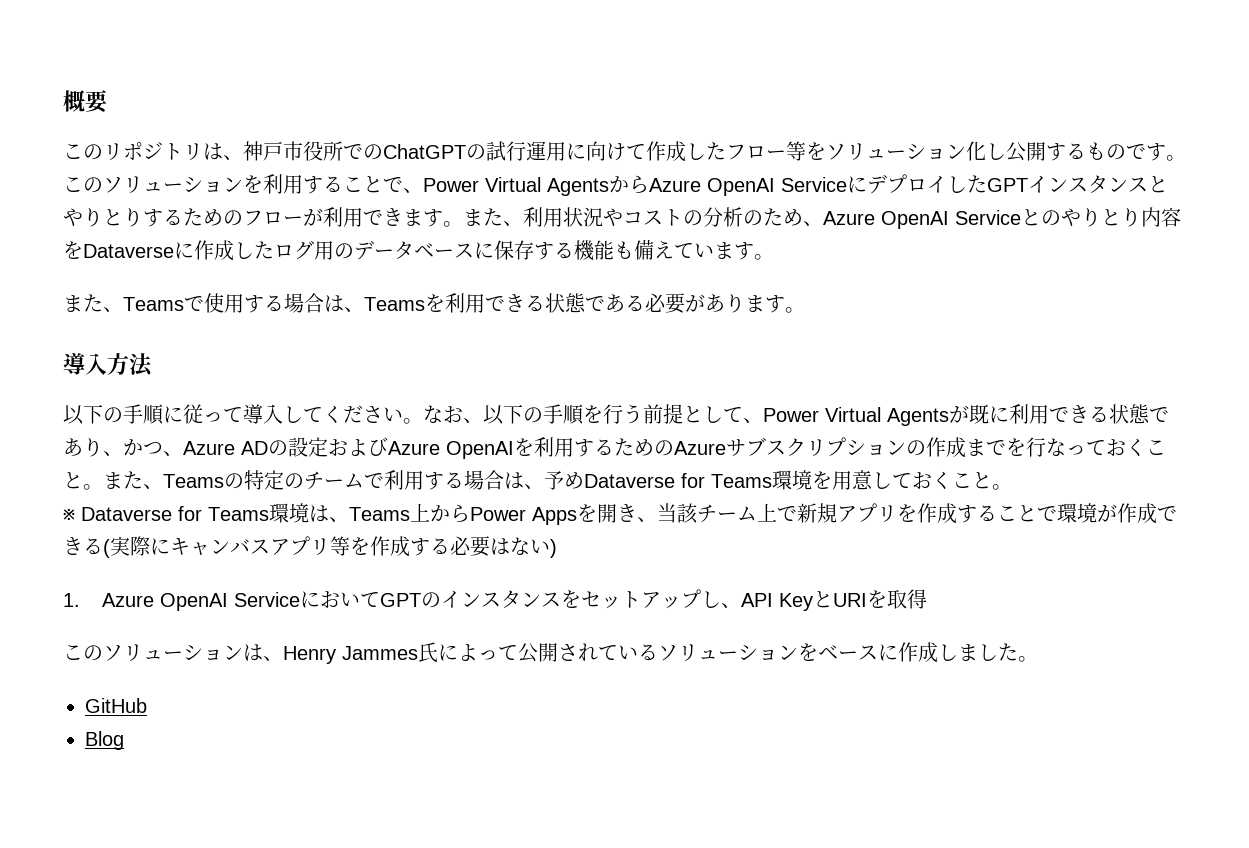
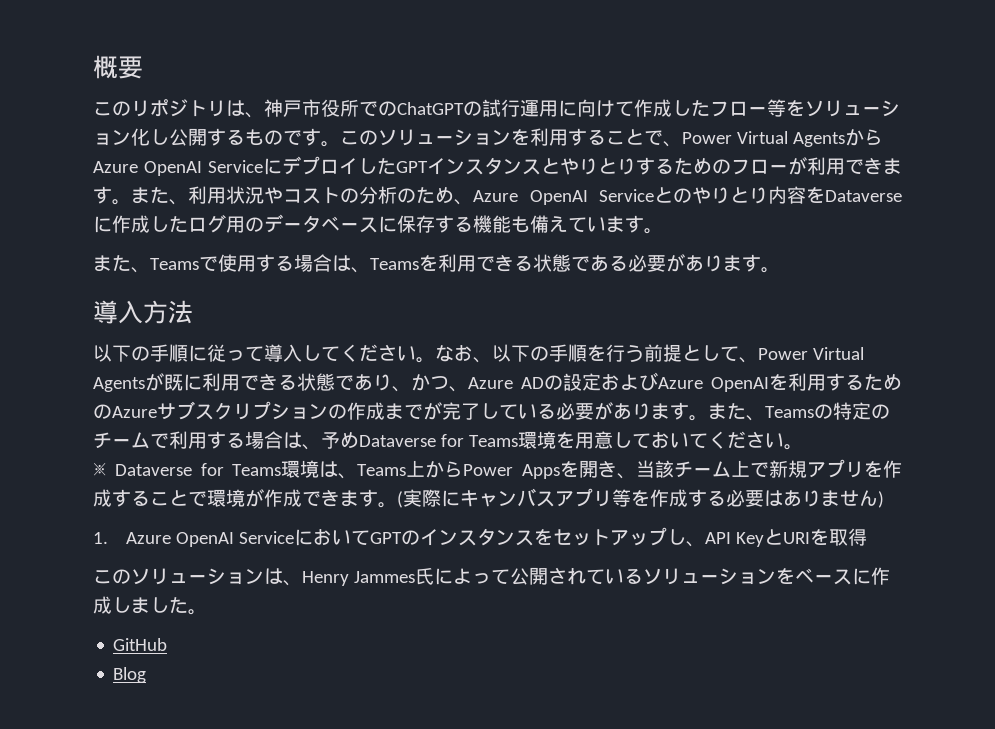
[1006,437,1166,457] [63,472,83,489] を行なっておくこと -> [423,402,689,420] が完了している必要があります
[932,471,992,489] くこと -> [669,431,784,449] いてください
[83,538,103,555] る -> [340,489,397,508] ます。
[510,537,550,555] ない -> [783,490,878,507] ありません

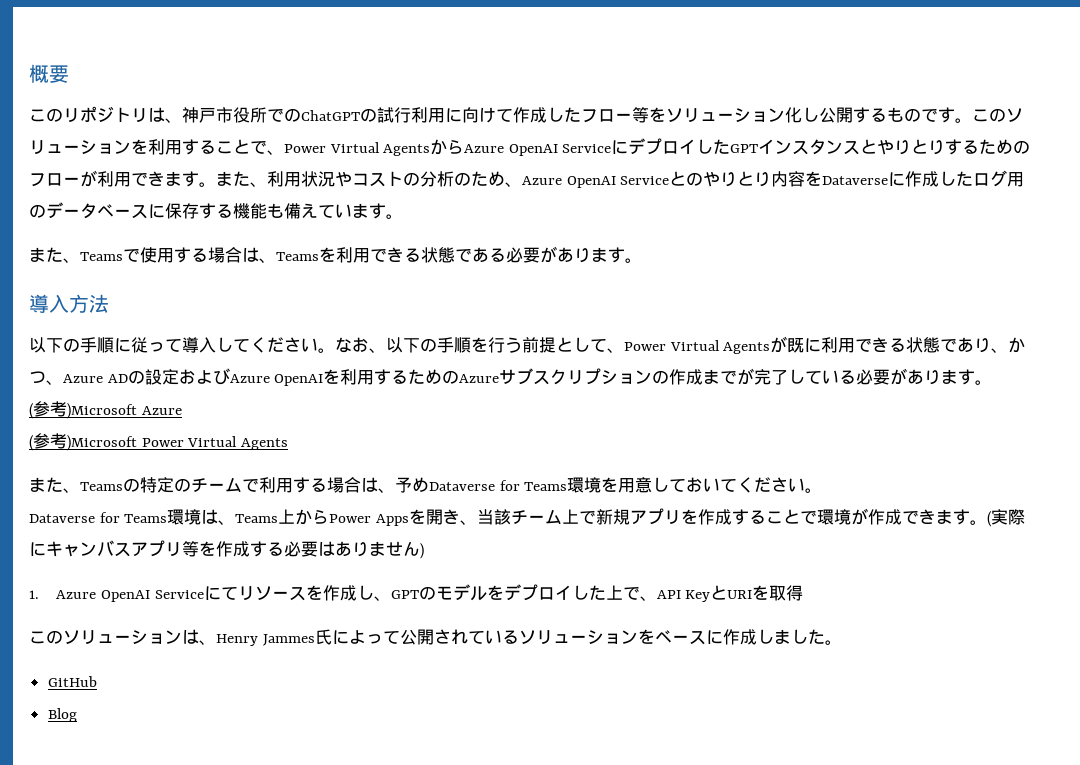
[520,100,539,117] 運 -> [411,107,428,123] 利
(708, 418) none -> [29,401,182,419] [29,433,288,451] // (参考)Microsoft Azure // (参考)Microsoft Power Virtual Agents //
[93,462,106,476] ※ -> (823, 490) none
[312,527,686,546] おいてGPTのインスタンスをセットアップし -> [220,584,640,601] てリソースを作成し、GPTのモデルをデプロイした上で

